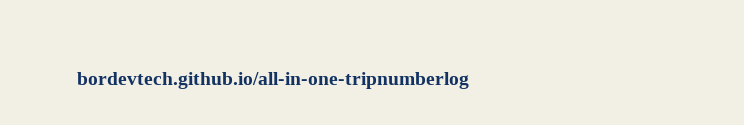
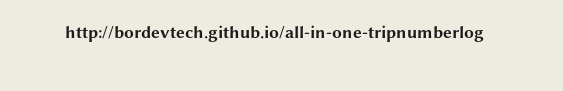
[77,72,469,89] bordevtech.github.io/all-in-one-tripnumberlog -> [65,25,484,42] http://bordevtech.github.io/all-in-one-tripnumberlog

